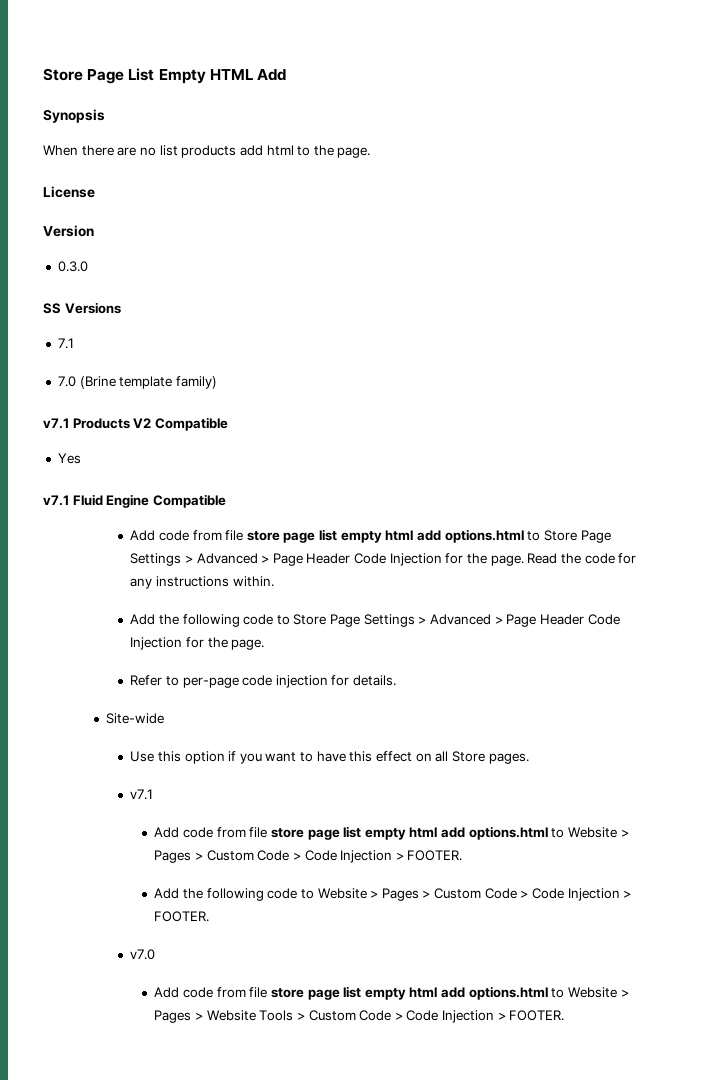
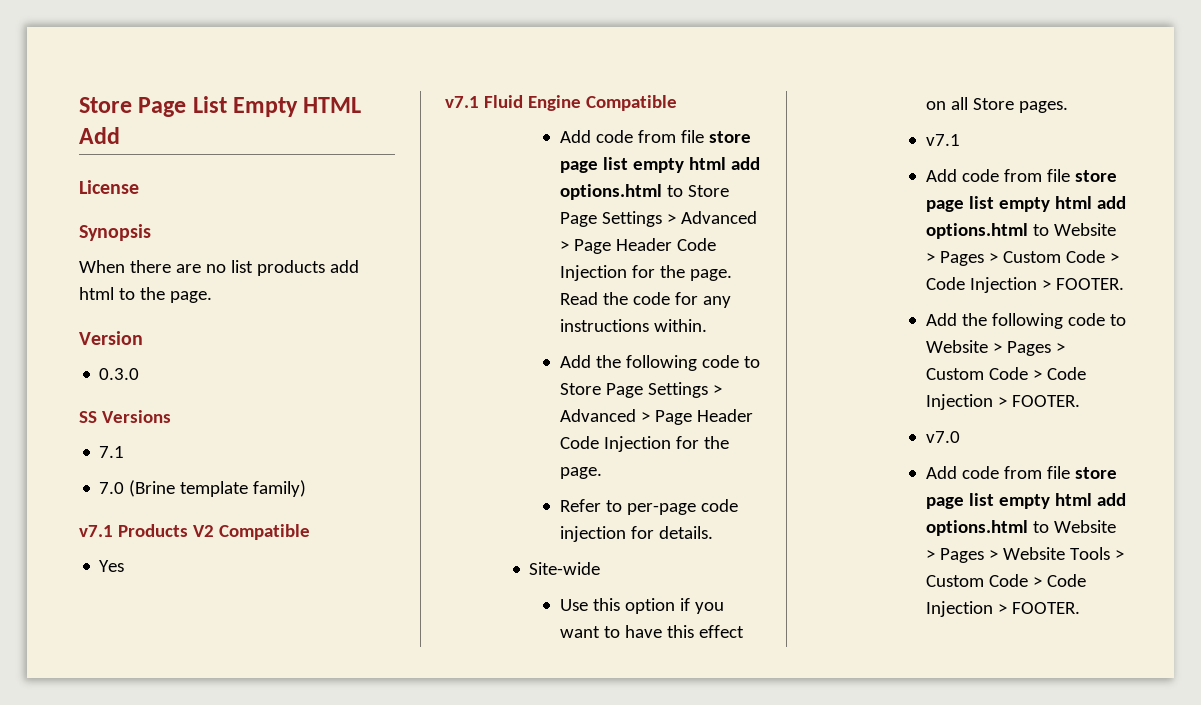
(286, 75) none -> [79,180,139,194] // License
[43,186,95,198] // License -> (212, 297) none

